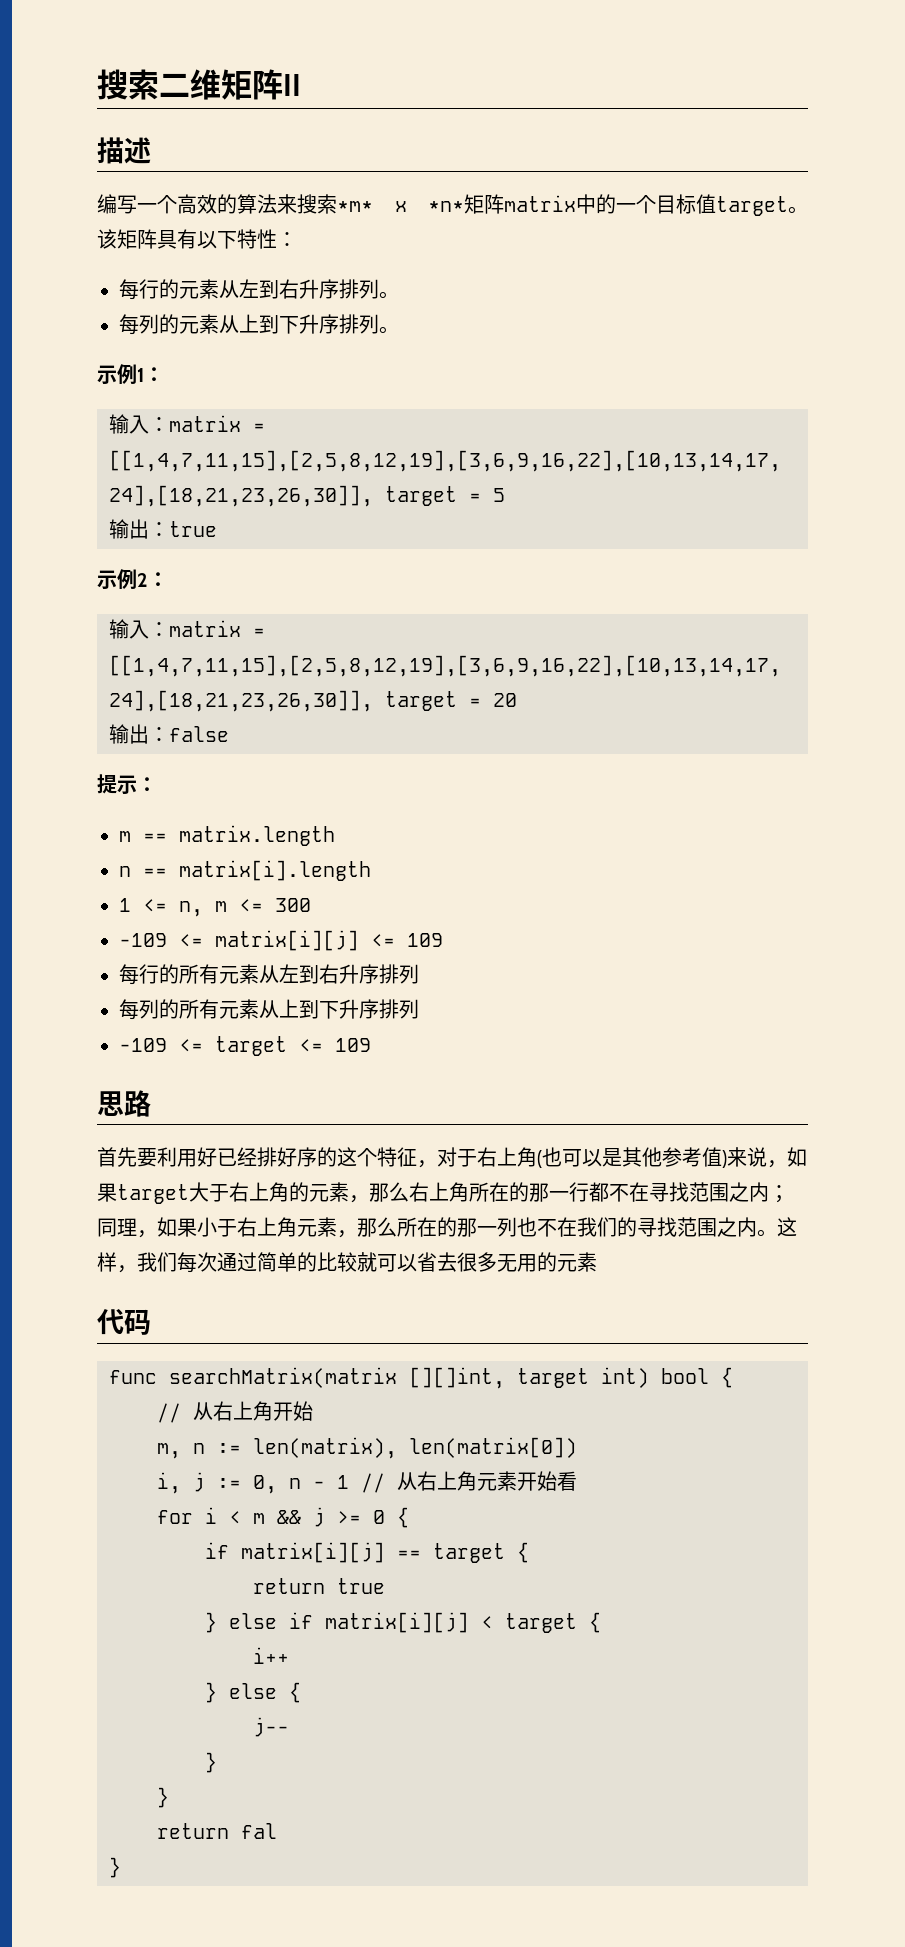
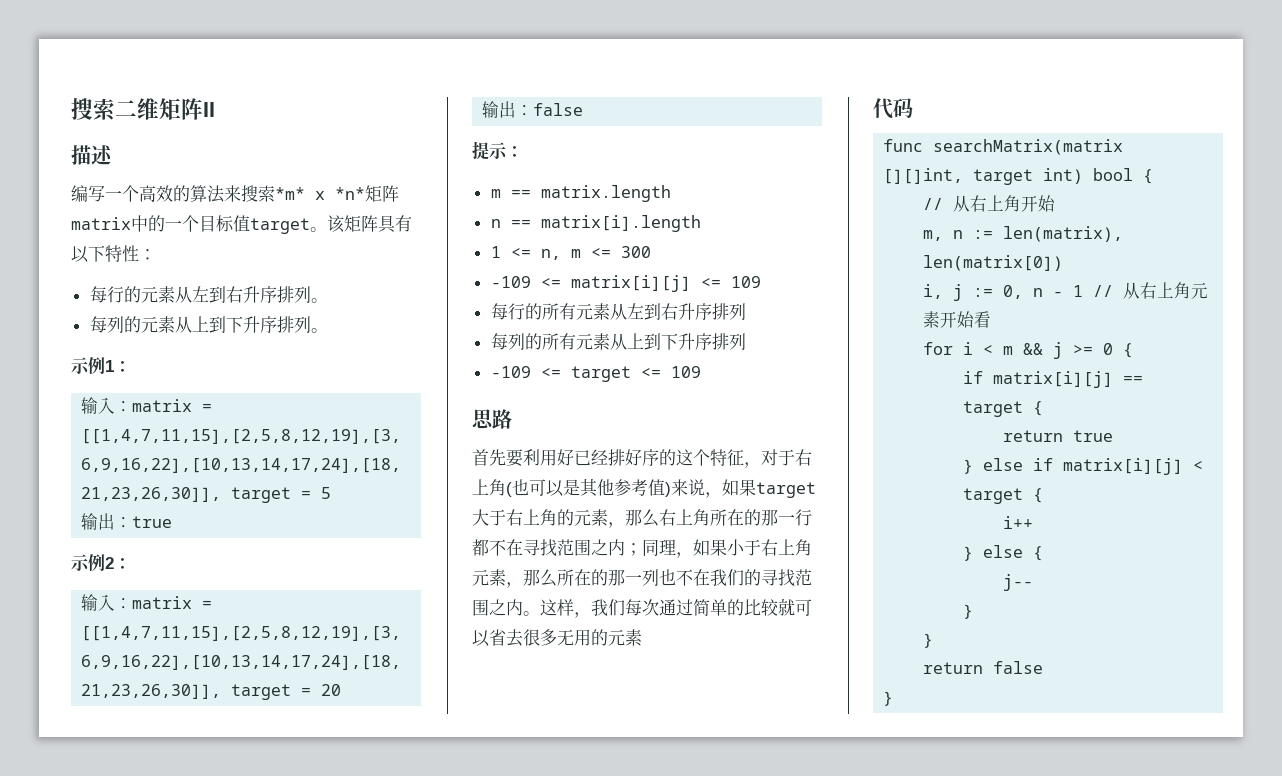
[241,1823,277,1839] fal -> [993,661,1044,674] false

